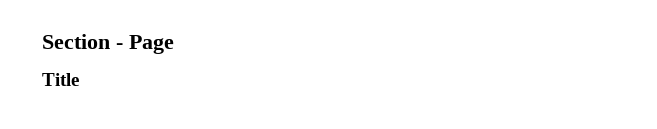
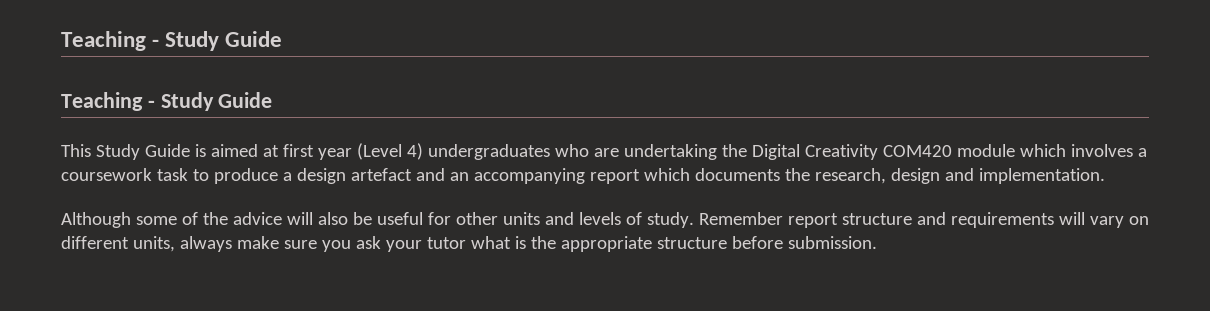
[42,34,174,54] [42,73,79,86] Section - Page // Title -> [61,31,283,51] [61,92,273,111] [61,143,1147,160] [61,168,1105,184] [61,212,1149,228] [61,236,877,252] Teaching - Study Guide // Teaching - Study Guide // This Study Guide is aimed at first year (Level 4) undergraduates who are undertaking the Digital Creativity COM420 module which involves a coursework task to produce a design artefact and an accompanying report which documents the research, design and implementation. // Although some of the advice will also be useful for other units and levels of study. Remember report structure and requirements will vary on different units, always make sure you ask your tutor what is the appropriate structure before submission.

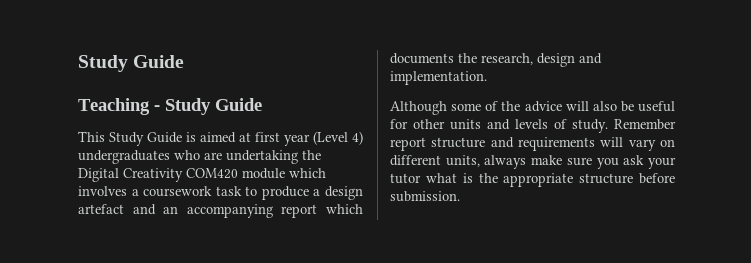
[61,31,160,51] Teaching - -> (78, 63) none

